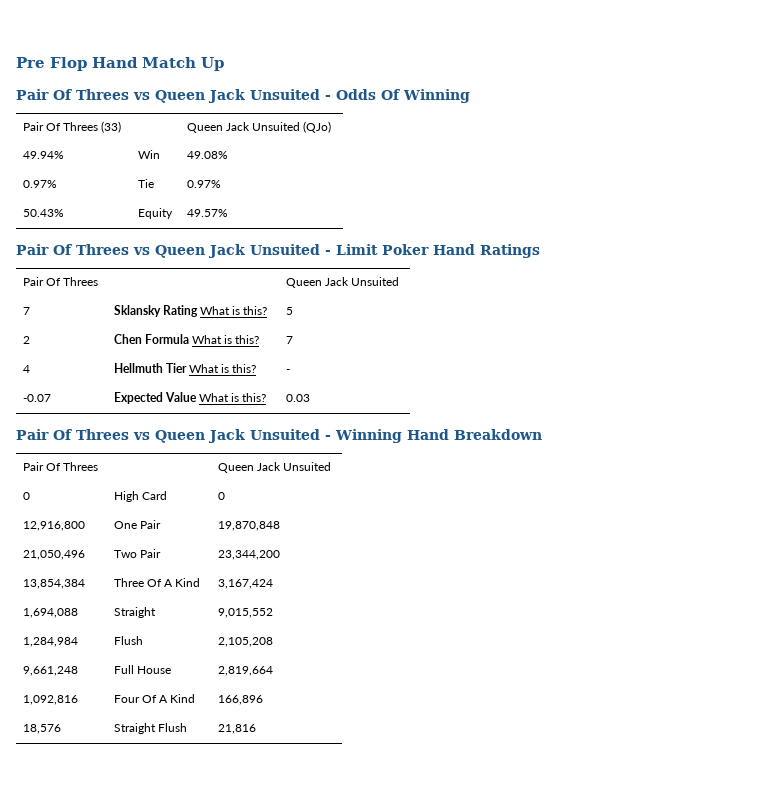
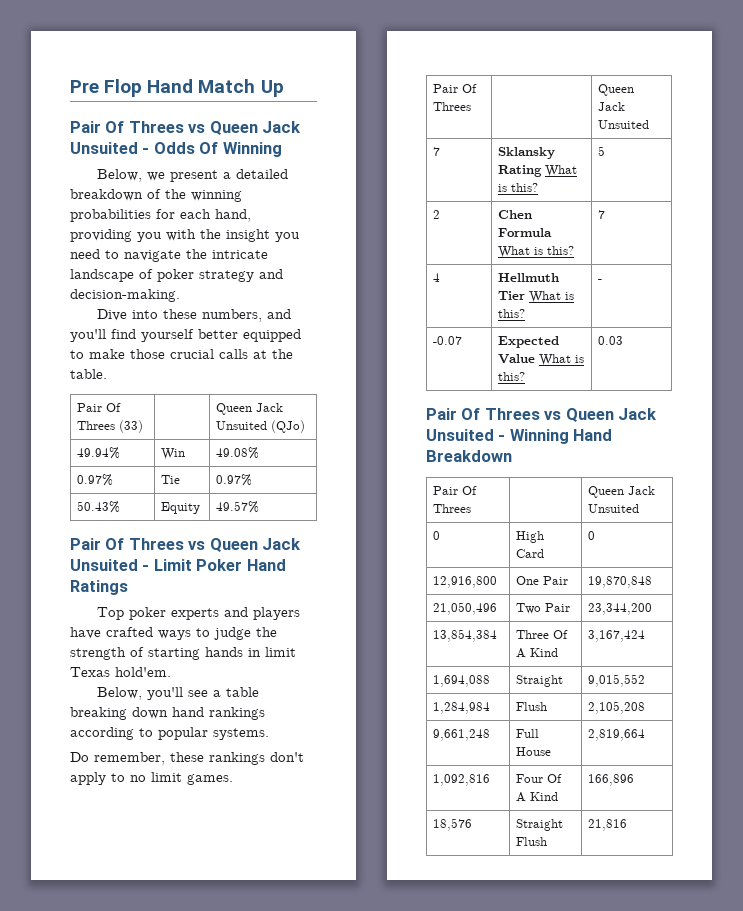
(470, 96) none -> [97,169,289,182] [70,189,242,202] [70,209,251,222] [70,229,300,242] [70,249,268,262] [70,269,283,282] [70,289,180,302] [97,309,292,322] [70,329,301,342] [70,349,293,359] [70,369,107,379] // Below, we present a detailed breakdown of the winning probabilities for each hand, providing you with the insight you need to navigate the intricate landscape of poker strategy and decision-making. // Dive into these numbers, and you'll find yourself better equipped to make those crucial calls at the table.
(540, 251) none -> [97,607,301,620] [70,627,277,640] [70,647,296,660] [70,667,171,677] [97,687,260,700] [70,707,265,720] [70,727,269,740] [70,752,304,765] [70,772,233,785] // Top poker experts and players have crafted ways to judge the strength of starting hands in limit Texas hold'em. // Below, you'll see a table breaking down hand rankings according to popular systems. // Do remember, these rankings don't apply to no limit games.

